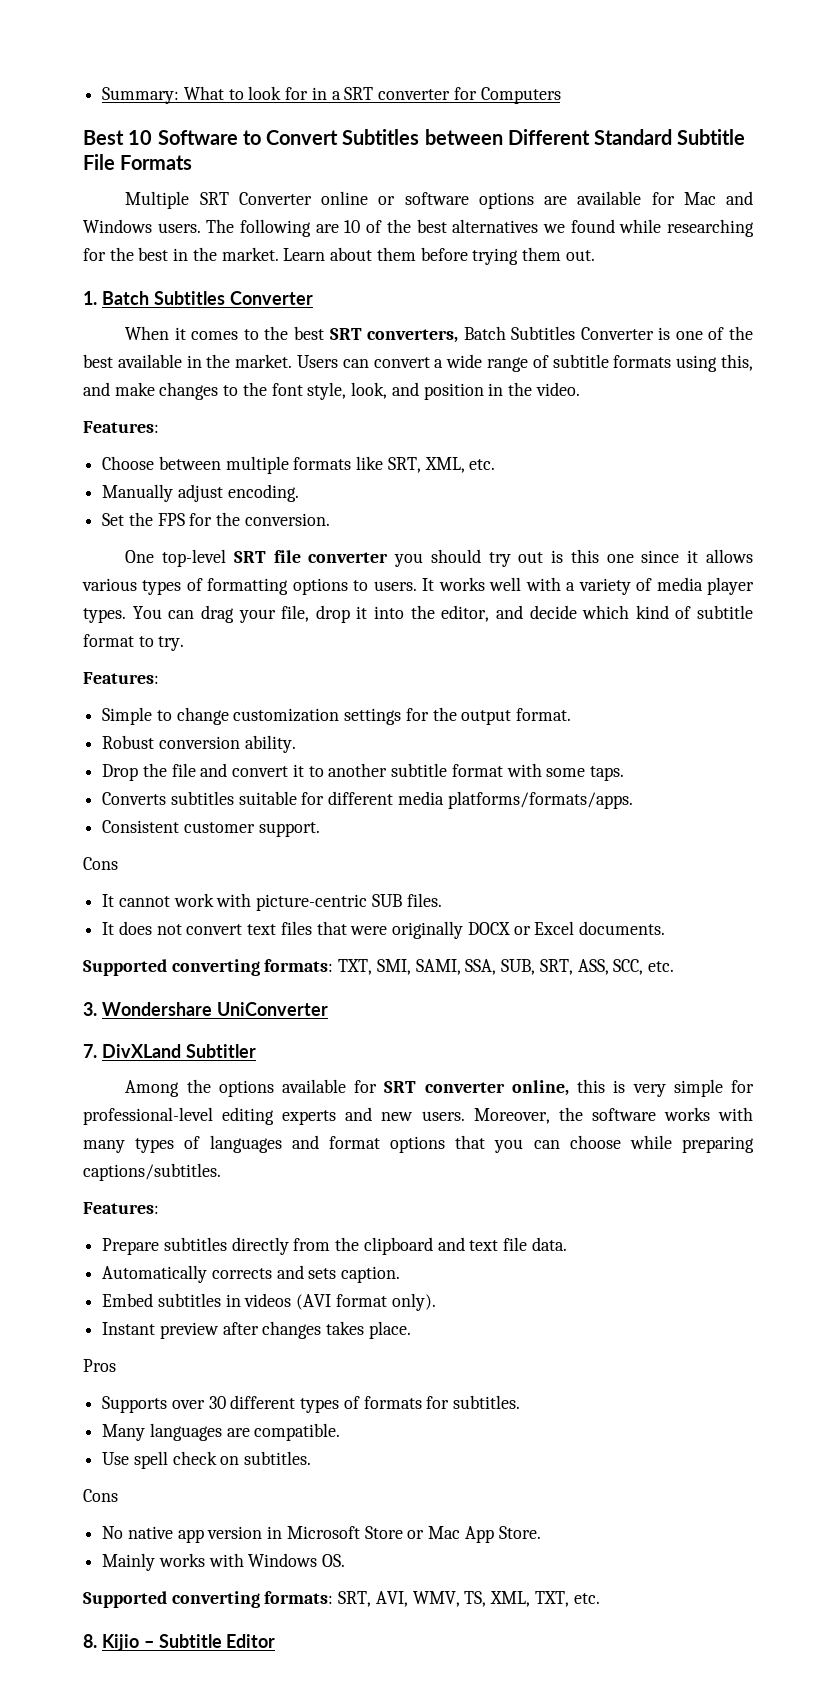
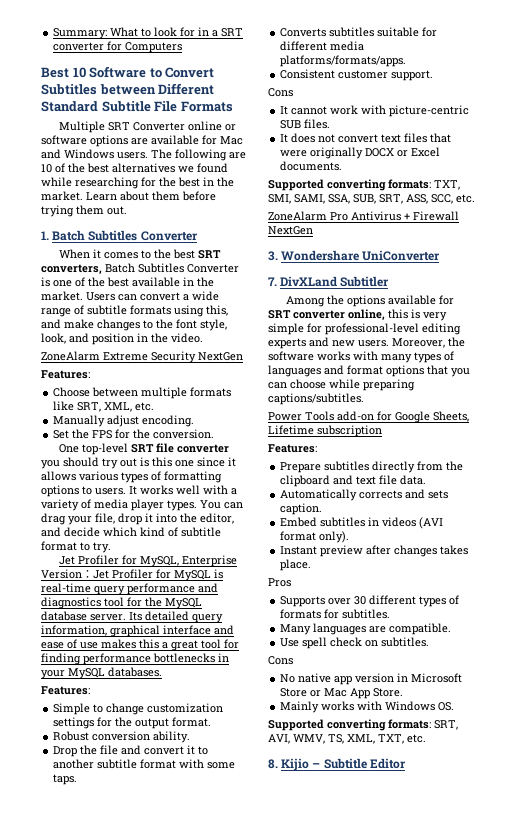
(580, 389) none -> [41,351,243,363] // ZoneAlarm Extreme Security NextGen
(185, 643) none -> [58,555,237,567] [41,569,223,581] [41,583,218,595] [41,597,202,609] [41,611,223,623] [41,625,234,637] [41,639,239,651] [41,653,229,665] [41,667,162,679] // Jet Profiler for MySQL, Enterprise Version：Jet Profiler for MySQL is real-time query performance and diagnostics tool for the MySQL database server. Its detailed query information, graphical interface and ease of use makes this a great tool for finding performance bottlenecks in your MySQL databases.
(674, 966) none -> [268,211,459,221] [268,226,313,235] // ZoneAlarm Pro Antivirus + Firewall NextGen
(221, 1172) none -> [268,411,469,423] [268,425,382,437] // Power Tools add-on for Google Sheets, Lifetime subscription

